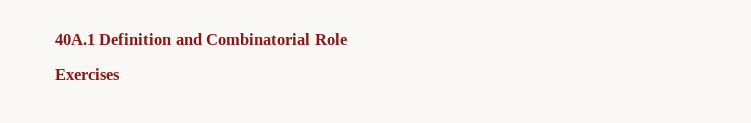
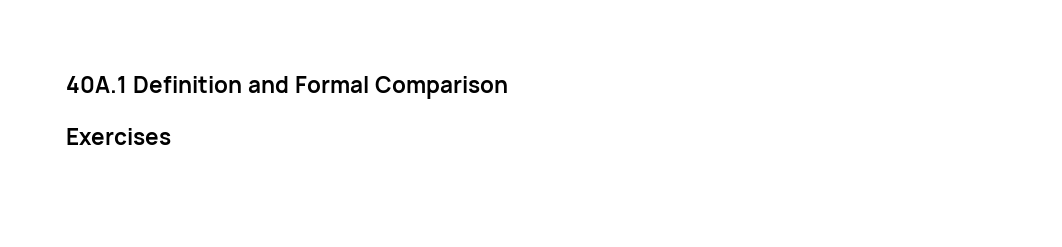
[206,33,347,45] Combinatorial Role -> [295,76,509,99] Formal Comparison

